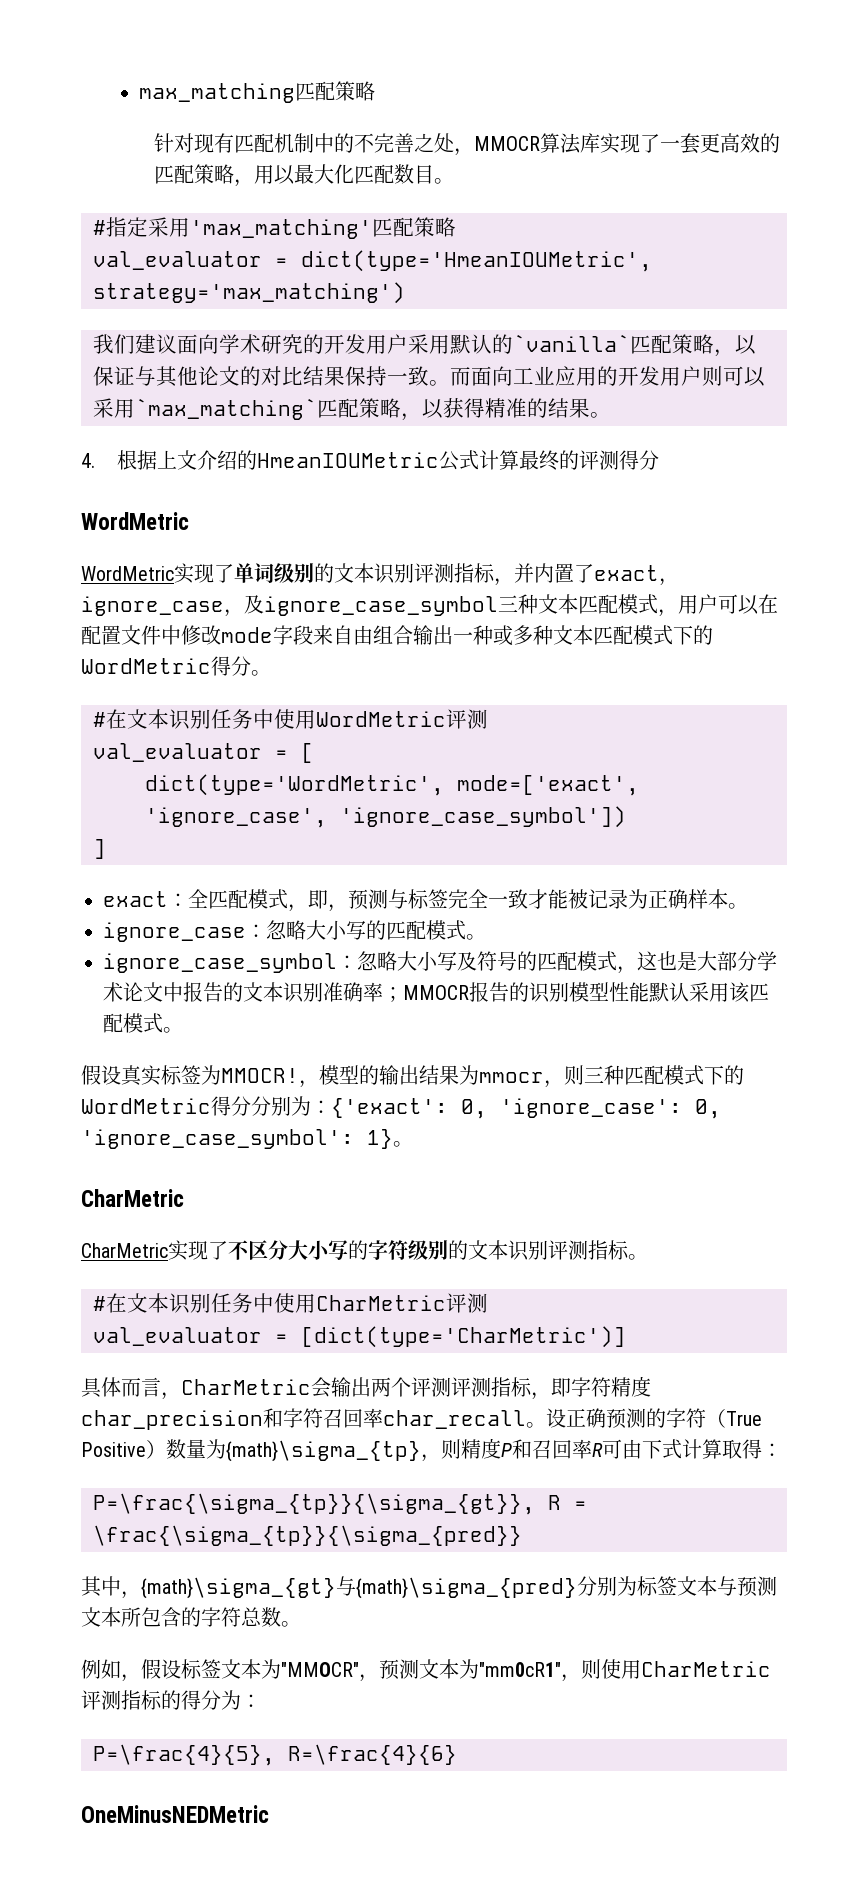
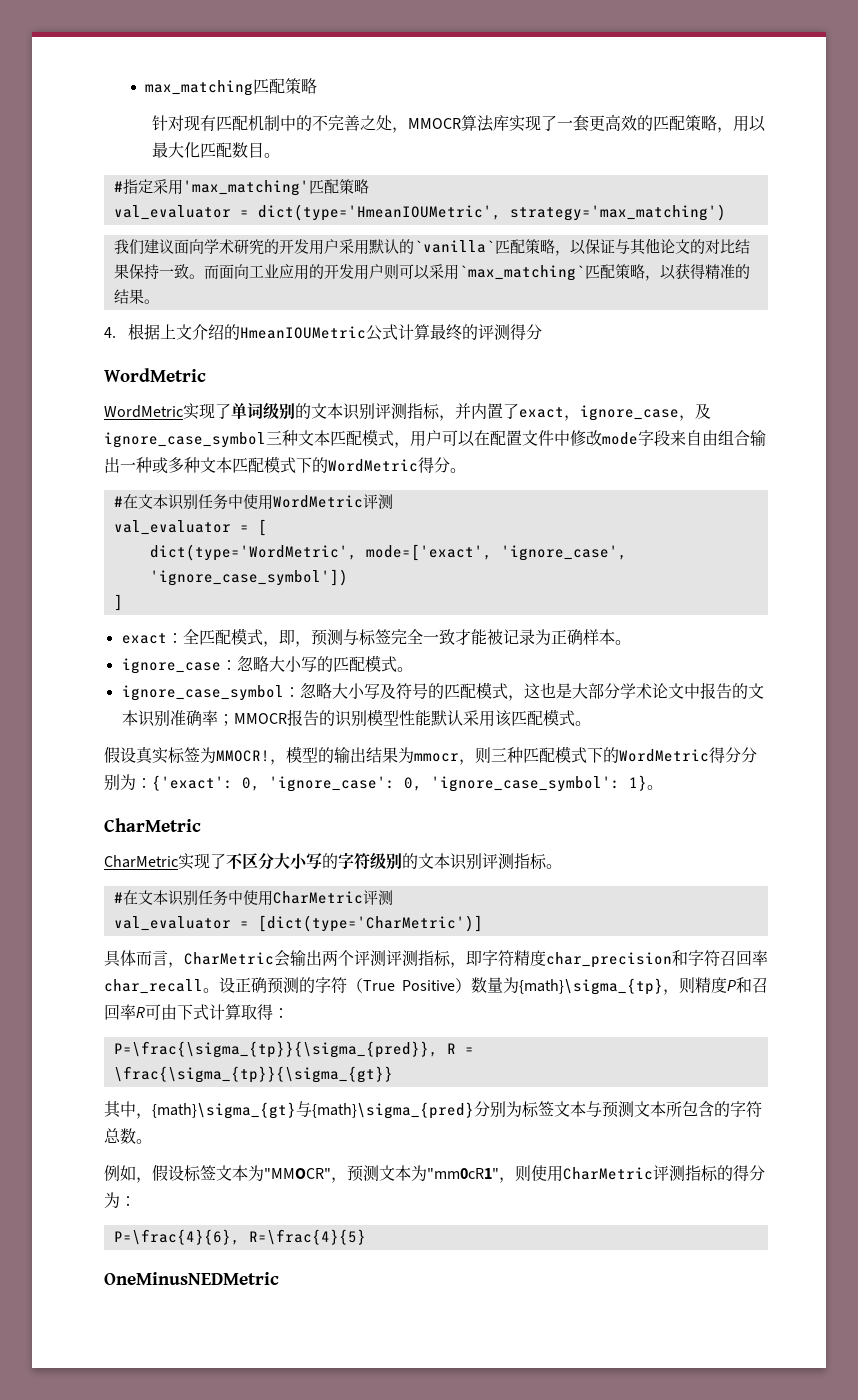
[93,1493,535,1515] P=\frac{\sigma_{tp}}{\sigma_{gt}}, -> [113,1041,438,1058] P=\frac{\sigma_{tp}}{\sigma_{pred}},
[93,1525,522,1546] \frac{\sigma_{tp}}{\sigma_{pred}} -> [113,1066,393,1083] \frac{\sigma_{tp}}{\sigma_{gt}}
[93,1744,457,1766] P=\frac{4}{5}, R=\frac{4}{6} -> [113,1229,366,1245] P=\frac{4}{6}, R=\frac{4}{5}

